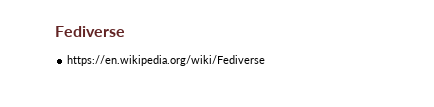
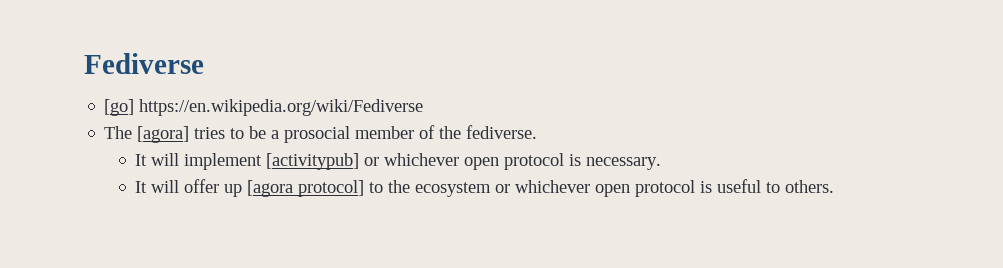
(125, 31) none -> [104,99,135,116] [go]
(266, 60) none -> [104,125,538,143] [135,153,662,170] [135,179,835,197] // The [agora] tries to be a prosocial member of the fediverse. // It will implement [activitypub] or whichever open protocol is necessary. // It will offer up [agora protocol] to the ecosystem or whichever open protocol is useful to others.

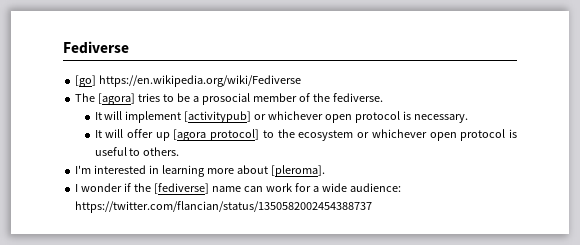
(835, 186) none -> [75,165,325,177] [75,183,401,194] [75,201,373,213] // I'm interested in learning more about [pleroma]. // I wonder if the [fediverse] name can work for a wide audience: https://twitter.com/flancian/status/1350582002454388737

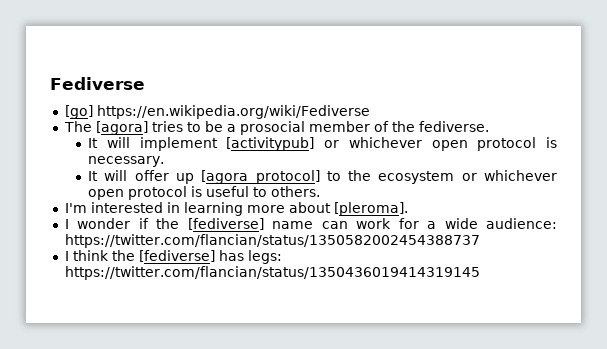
(373, 207) none -> [64,250,282,264] [64,266,480,280] // I think the [fediverse] has legs: https://twitter.com/flancian/status/1350436019414319145

